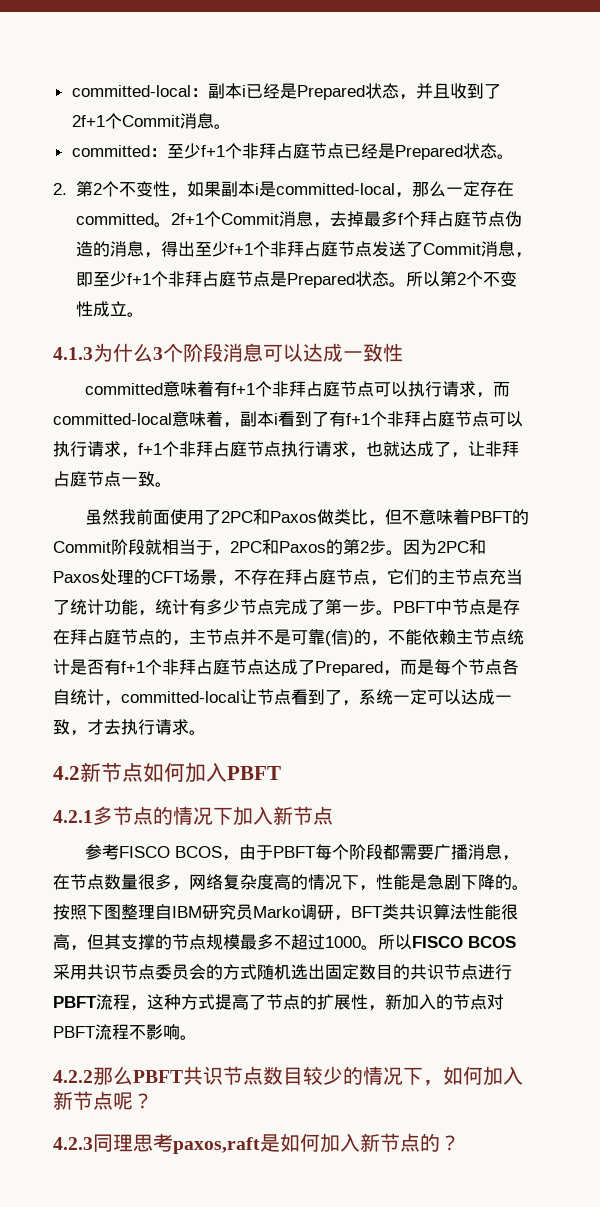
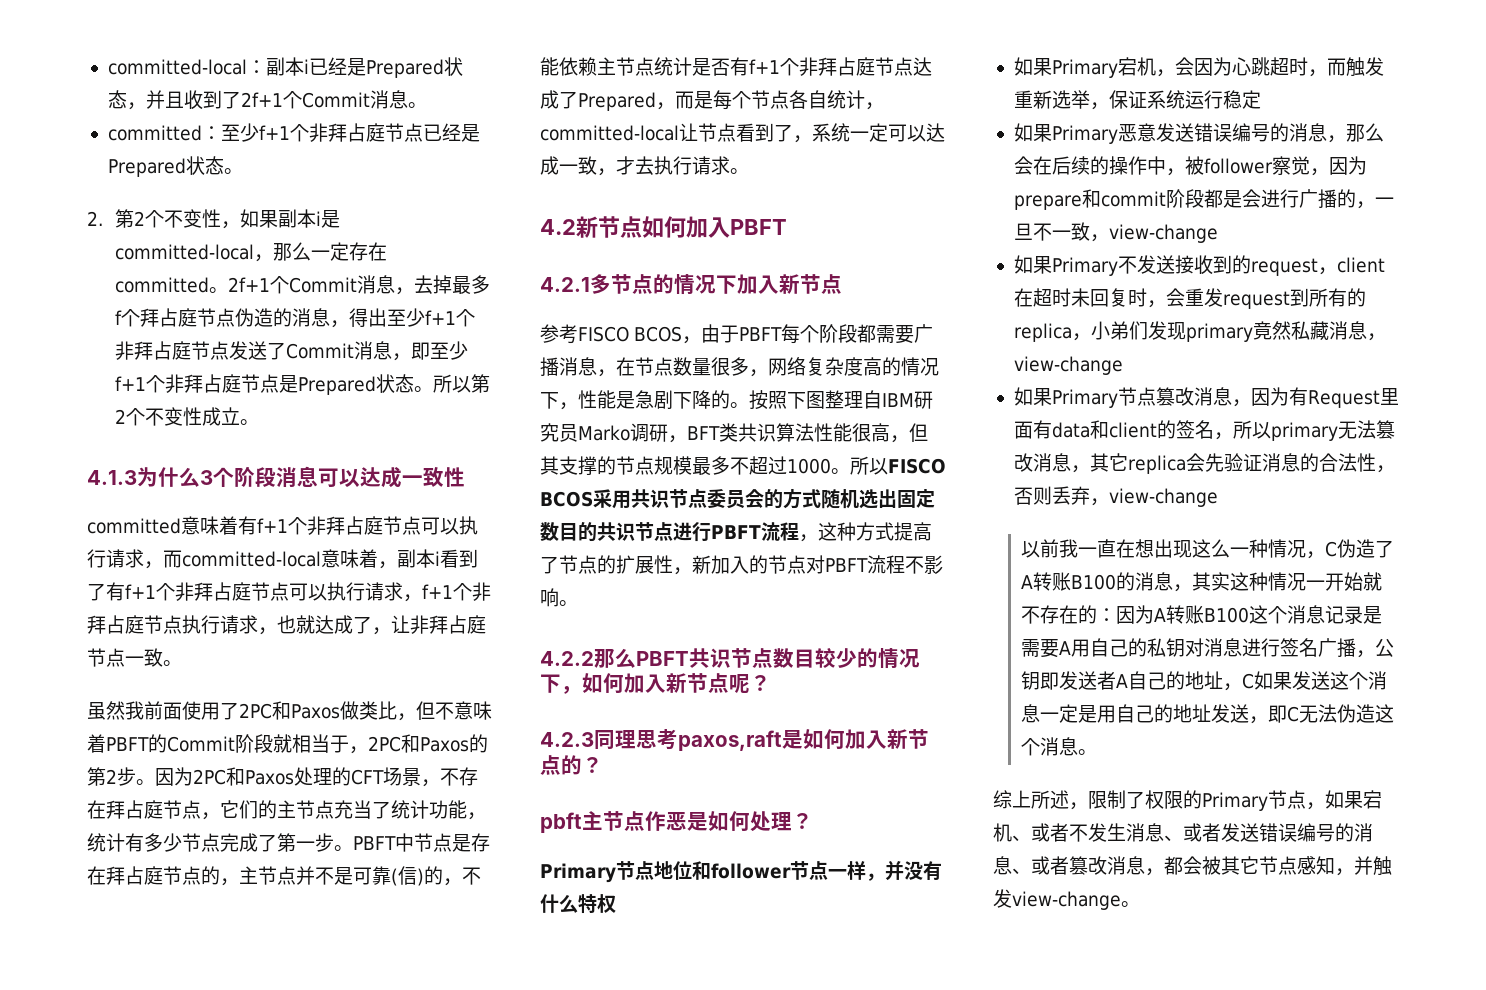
(460, 1143) none -> [540,811,813,833] [540,860,942,883] [540,894,616,914] [1013,57,1384,78] [1013,90,1261,110] [1013,123,1384,144] [1013,156,1367,176] [1013,189,1394,210] [1013,222,1218,243] [1013,255,1385,276] [1013,288,1366,309] [1013,321,1386,342] [1013,356,1123,375] [1013,387,1399,408] [1013,420,1395,441] [1013,453,1395,474] [1013,486,1218,507] [1021,539,1395,559] [1021,572,1383,592] [1021,605,1383,624] [1021,638,1395,658] [1021,671,1388,691] [1021,704,1395,724] [1021,737,1098,756] [993,790,1382,811] [993,823,1373,842] [993,856,1392,876] [993,889,1140,910] // pbft主节点作恶是如何处理？ // Primary节点地位和follower节点一样，并没有什么特权 // 如果Primary宕机，会因为心跳超时，而触发重新选举，保证系统运行稳定 // 如果Primary恶意发送错误编号的消息，那么会在后续的操作中，被follower察觉，因为prepare和commit阶段都是会进行广播的，一旦不一致，view-change // 如果Primary不发送接收到的request，client在超时未回复时，会重发request到所有的replica，小弟们发现primary竟然私藏消息，view-change // 如果Primary节点篡改消息，因为有Request里面有data和client的签名，所以primary无法篡改消息，其它replica会先验证消息的合法性，否则丢弃，view-change // 以前我一直在想出现这么一种情况，C伪造了A转账B100的消息，其实这种情况一开始就不存在的：因为A转账B100这个消息记录是需要A用自己的私钥对消息进行签名广播，公钥即发送者A自己的地址，C如果发送这个消息一定是用自己的地址发送，即C无法伪造这个消息。 // 综上所述，限制了权限的Primary节点，如果宕机、或者不发生消息、或者发送错误编号的消息、或者篡改消息，都会被其它节点感知，并触发view-change。

